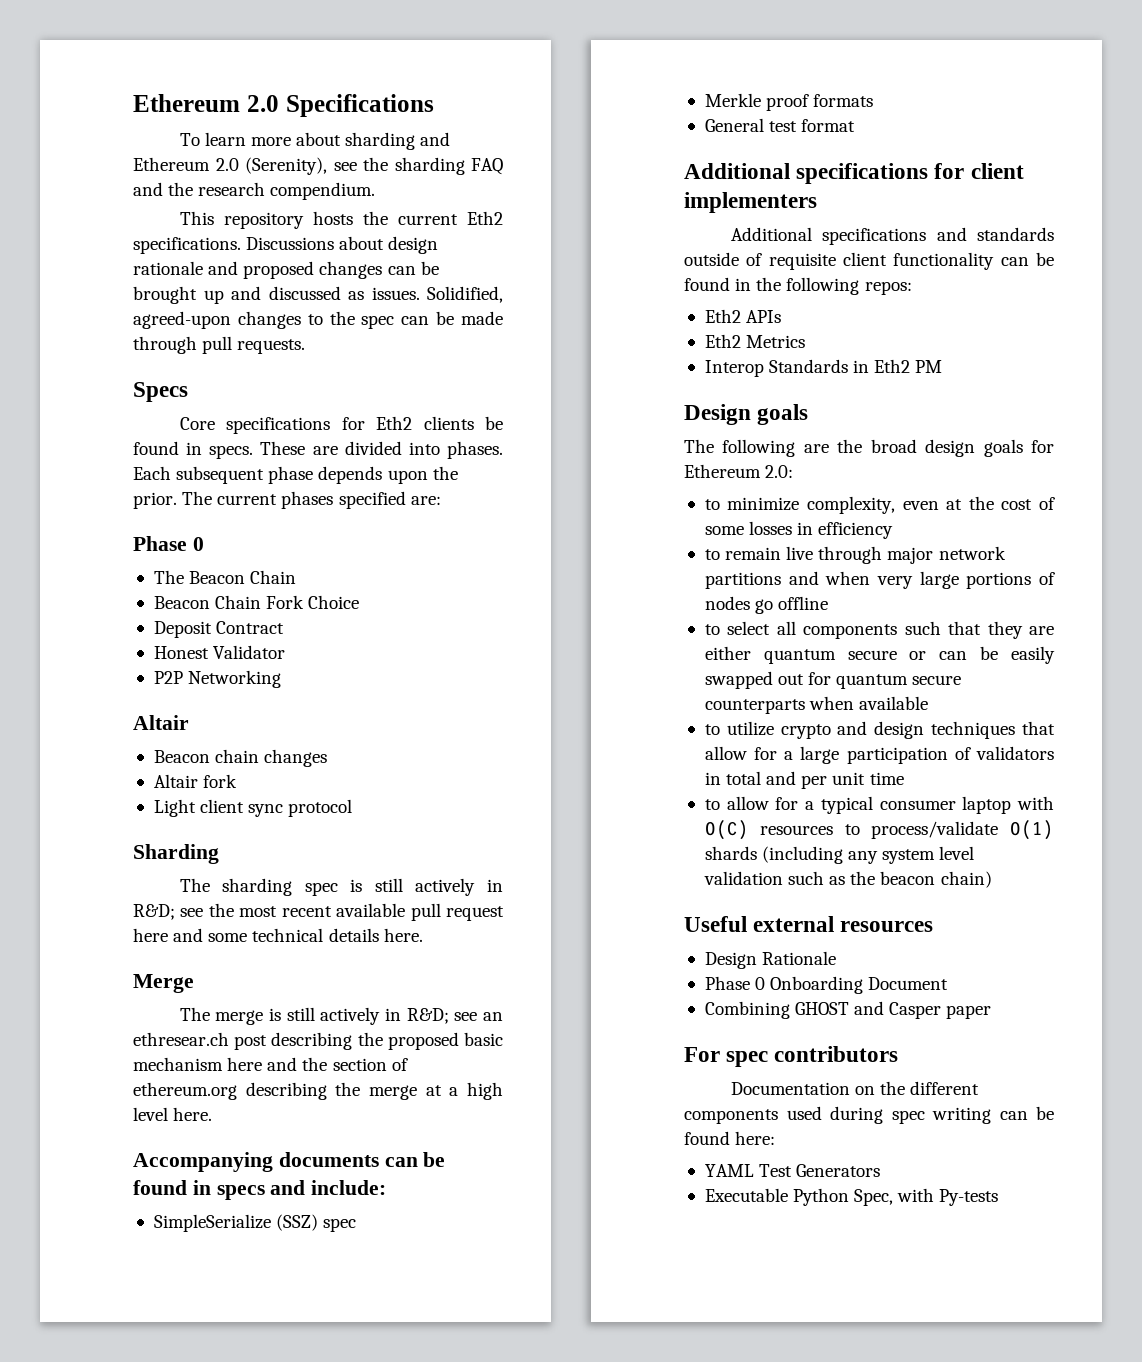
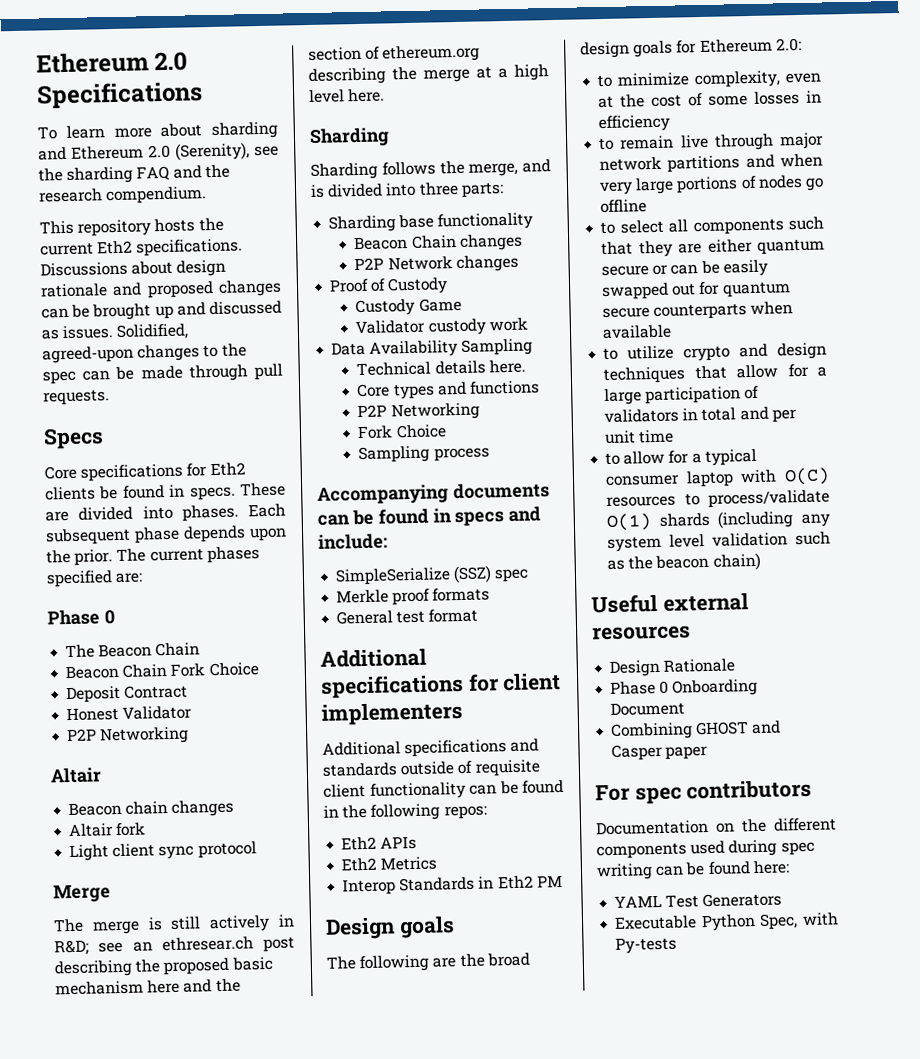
[133,844,219,864] [179,878,504,896] [133,903,504,921] [133,928,423,942] // Sharding // The sharding spec is still actively in R&D; see the most recent available pull request here and some technical details here. -> (257, 850) none
(213, 1114) none -> [309,127,390,147] [310,159,551,180] [310,181,504,198] [328,212,534,233] [354,233,523,251] [354,254,519,273] [329,277,449,295] [355,297,462,317] [355,317,528,336] [331,338,534,358] [356,359,526,377] [357,380,540,400] [357,402,480,421] [357,424,447,440] [358,445,490,464] // Sharding // Sharding follows the merge, and is divided into three parts: // Sharding base functionality // Beacon Chain changes // P2P Network changes // Proof of Custody // Custody Game // Validator custody work // Data Availability Sampling // Technical details here. // Core types and functions // P2P Networking // Fork Choice // Sampling process

